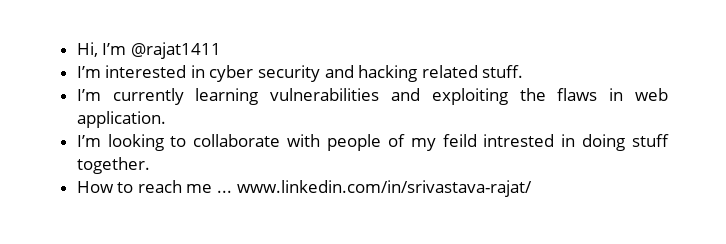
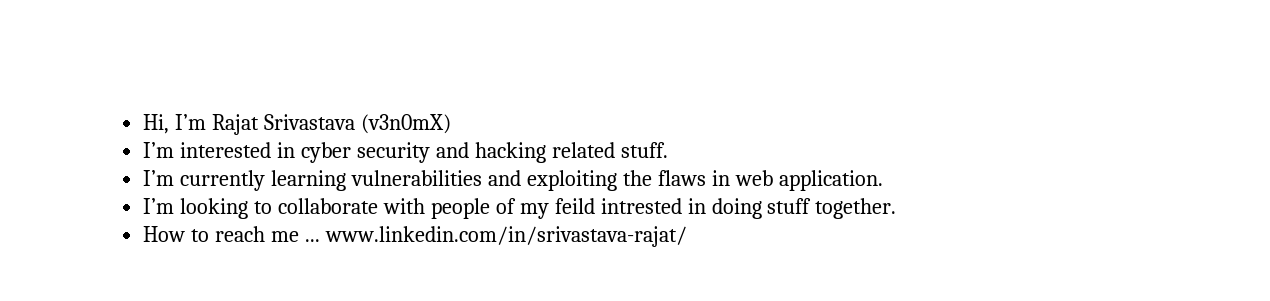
[130,42,221,59] @rajat1411 -> [212,114,451,135] Rajat Srivastava (v3n0mX)

